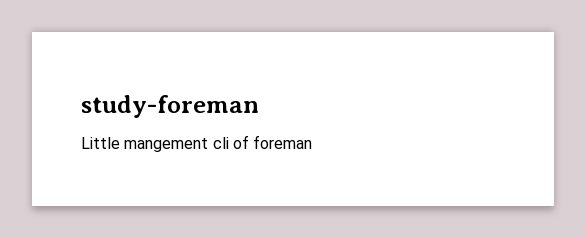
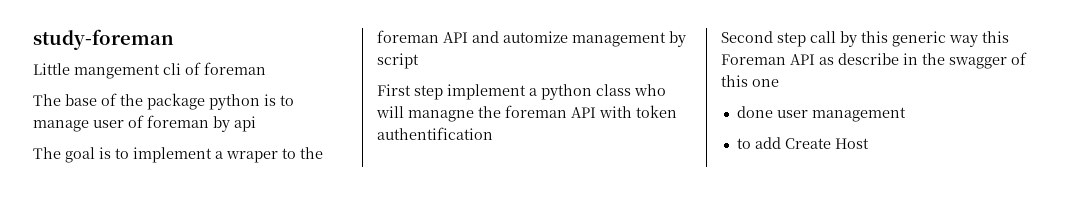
(313, 142) none -> [33,93,294,110] [33,115,256,132] [33,147,323,163] [377,30,686,47] [377,53,419,69] [377,84,666,100] [376,105,677,122] [377,127,493,140] [721,31,1009,47] [721,52,1027,69] [721,75,779,87] [736,106,906,122] [736,137,869,149] // The base of the package python is to manage user of foreman by api // The goal is to implement a wraper to the foreman API and automize management by script // First step implement a python class who will managne the foreman API with token authentification // Second step call by this generic way this Foreman API as describe in the swagger of this one // done user management // to add Create Host

